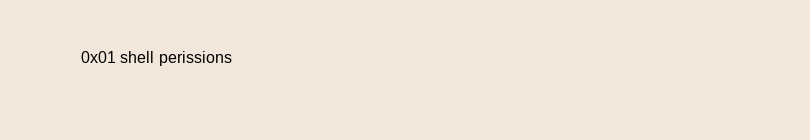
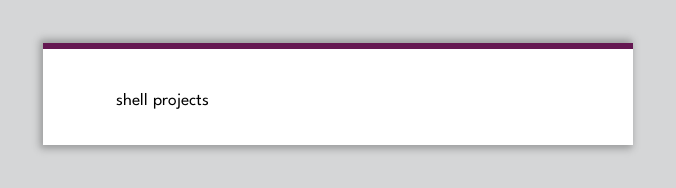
[81,51,232,66] 0x01 shell perissions -> [116,92,209,109] shell projects

